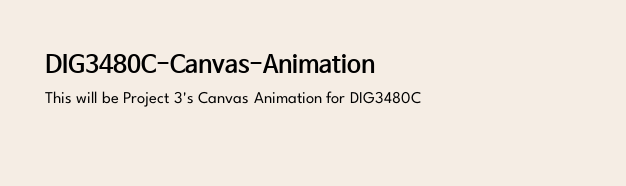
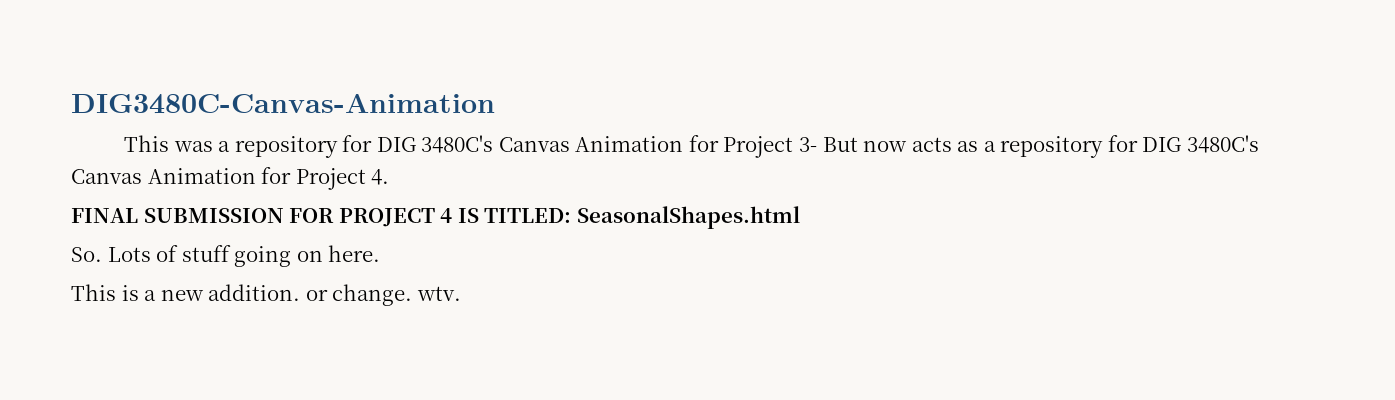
[76,91,421,107] will be Project 3's Canvas Animation for DIG3480C -> [173,135,1259,158] [71,167,390,190] [71,206,800,229] [71,245,381,267] [71,284,461,306] was a repository for DIG 3480C's Canvas Animation for Project 3- But now acts as a repository for DIG 3480C's Canvas Animation for Project 4. // FINAL SUBMISSION FOR PROJECT 4 IS TITLED: SeasonalShapes.html // So. Lots of stuff going on here. // This is a new addition. or change. wtv.

